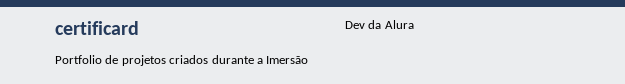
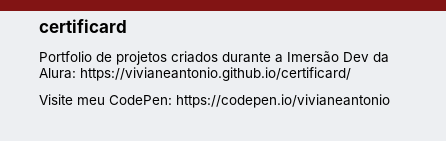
[384,20,414,29] Alura -> [39,67,351,81] [39,94,390,108] Alura: https://vivianeantonio.github.io/certificard/ // Visite meu CodePen: https://codepen.io/vivianeantonio

